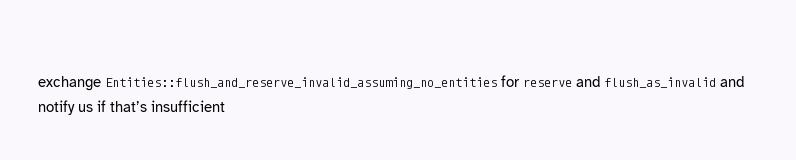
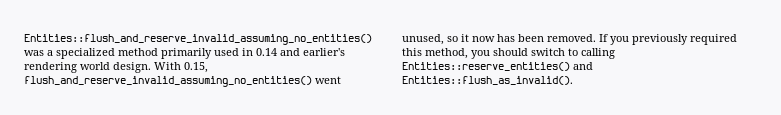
[38,75,744,91] [38,100,225,115] exchange Entities::flush_and_reserve_invalid_assuming_no_entities for reserve and flush_as_invalid and notify us if that’s insufficient -> [24,34,372,45] [24,48,345,59] [24,62,208,73] [24,76,341,87] [402,34,737,45] [402,48,615,59] [402,62,593,71] [402,76,573,85] Entities::flush_and_reserve_invalid_assuming_no_entities() was a specialized method primarily used in 0.14 and earlier's rendering world design. With 0.15, flush_and_reserve_invalid_assuming_no_entities() went unused, so it now has been removed. If you previously required this method, you should switch to calling Entities::reserve_entities() and Entities::flush_as_invalid().

